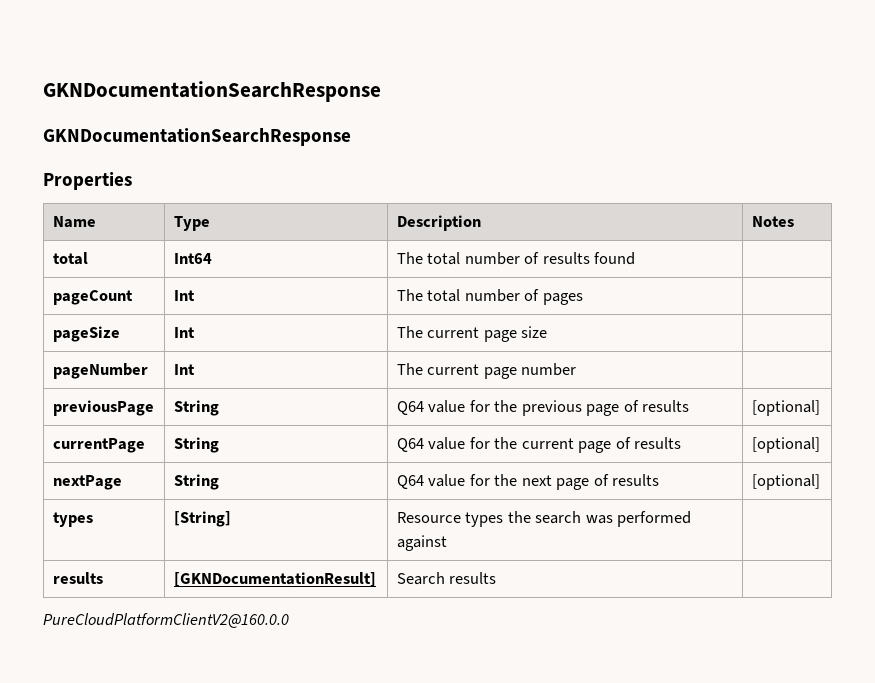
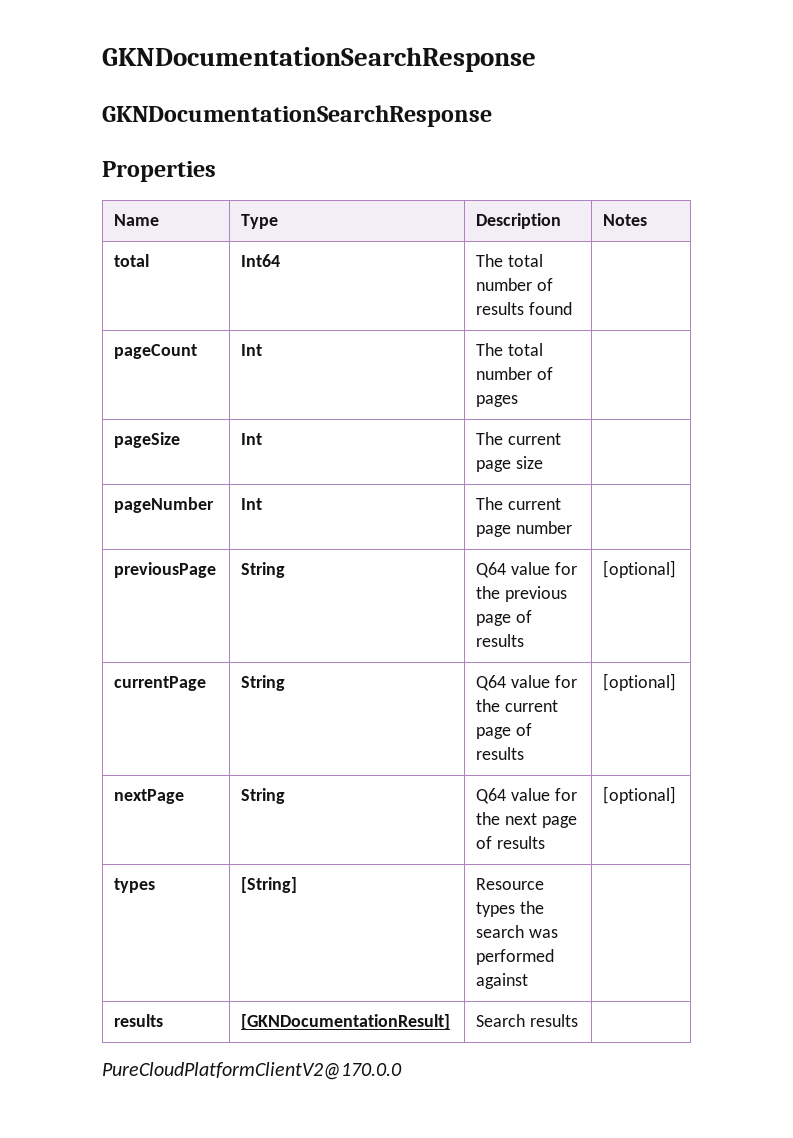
[43,613,289,628] PureCloudPlatformClientV2@160.0.0 -> [102,1062,402,1080] PureCloudPlatformClientV2@170.0.0

